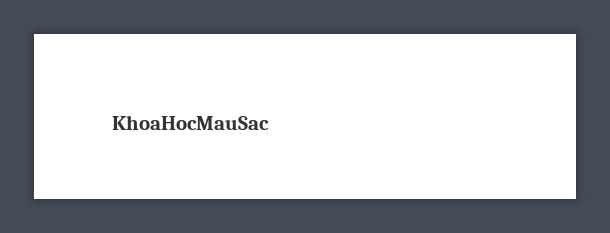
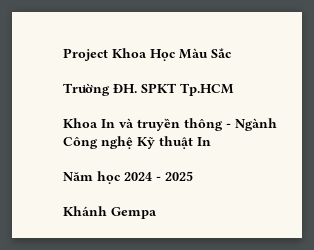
[112,115,269,130] KhoaHocMauSac -> [63,48,231,61] [63,83,234,96] [63,118,277,131] [63,136,211,149] [63,171,193,184] [63,206,157,219] Project Khoa Học Màu Sắc // Trường ĐH. SPKT Tp.HCM // Khoa In và truyền thông - Ngành Công nghệ Kỹ thuật In // Năm học 2024 - 2025 // Khánh Gempa

